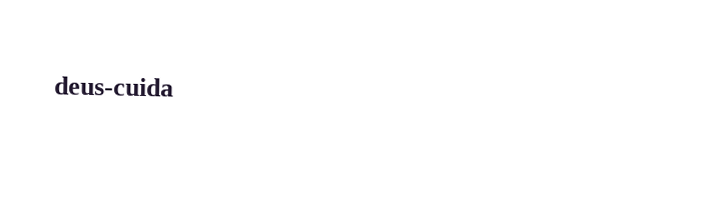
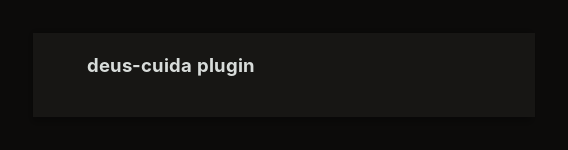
(174, 86) none -> [196,58,255,76] plugin

